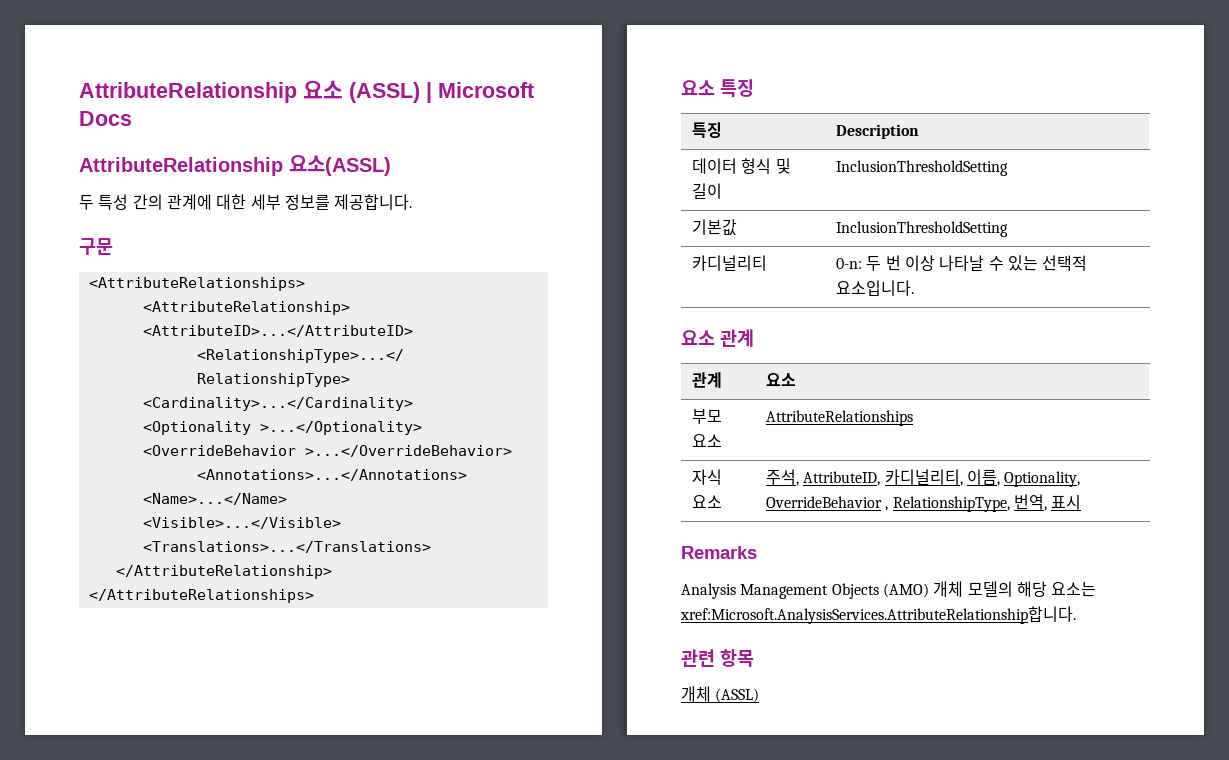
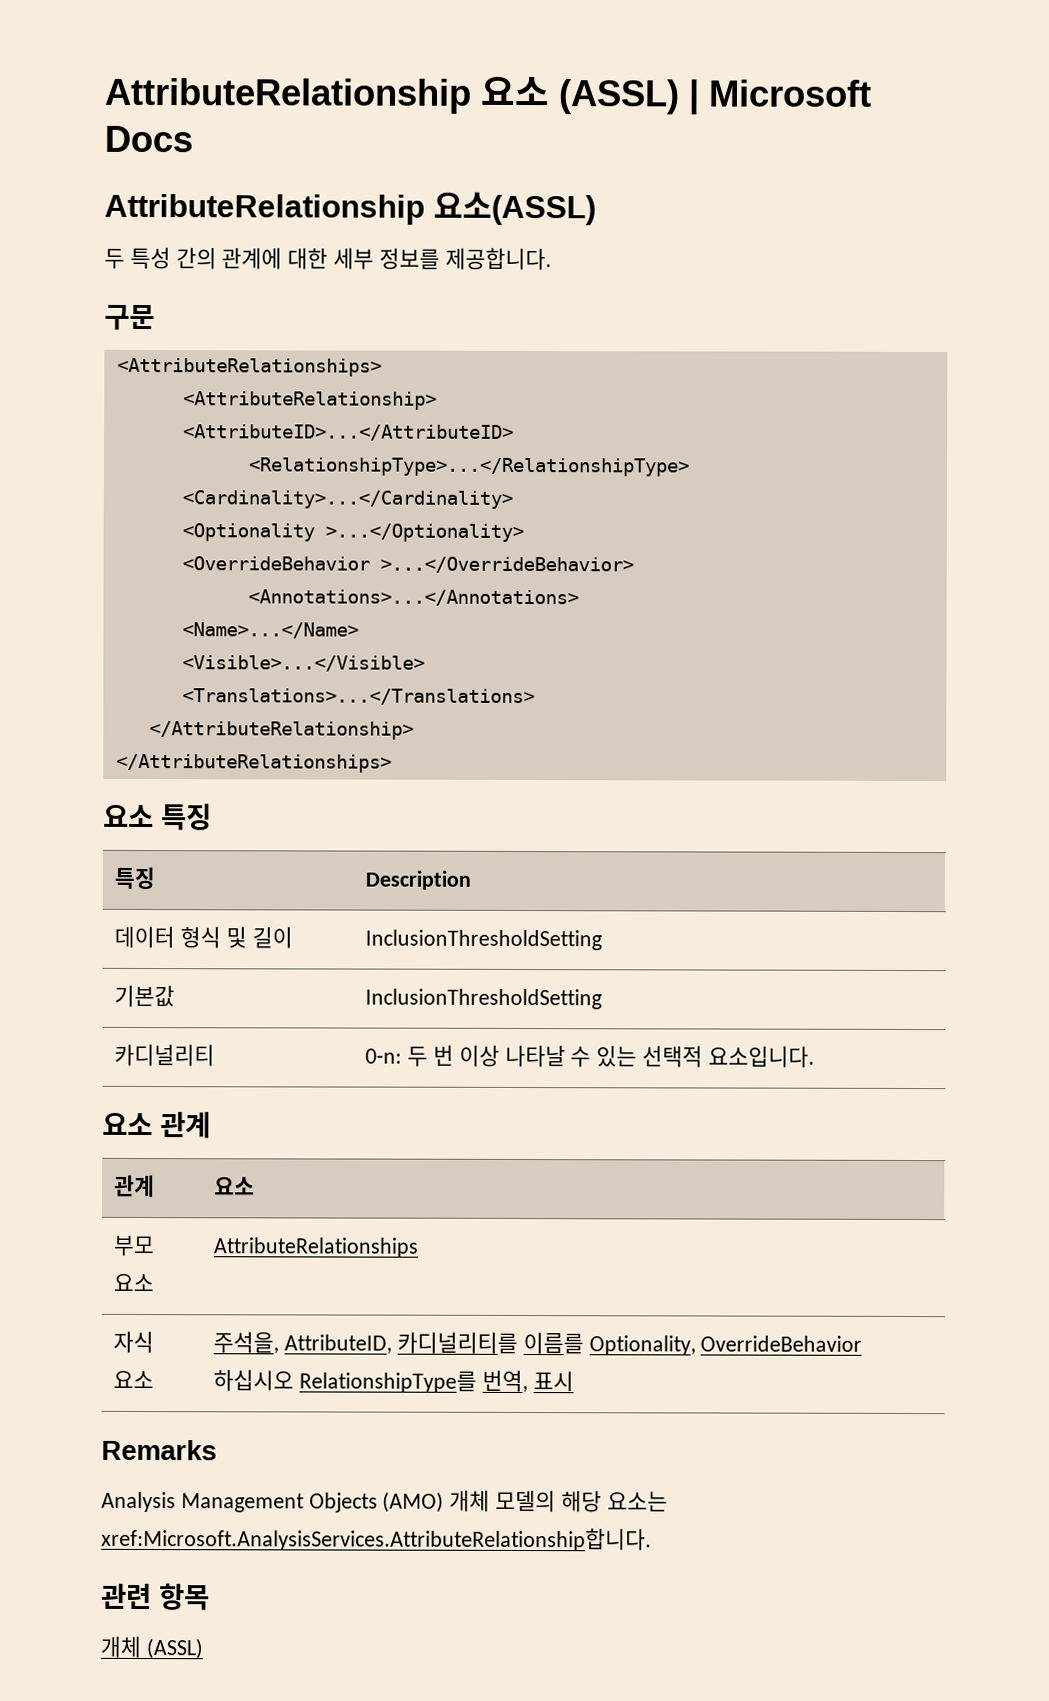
[766,469,1081,487] [766,496,1010,512] 주석, AttributeID, 카디널리티, 이름, Optionality, OverrideBehavior , RelationshipType, -> [213,1331,863,1356] [213,1369,478,1393] 주석을, AttributeID, 카디널리티를 이름를 Optionality, OverrideBehavior 하십시오 RelationshipType를

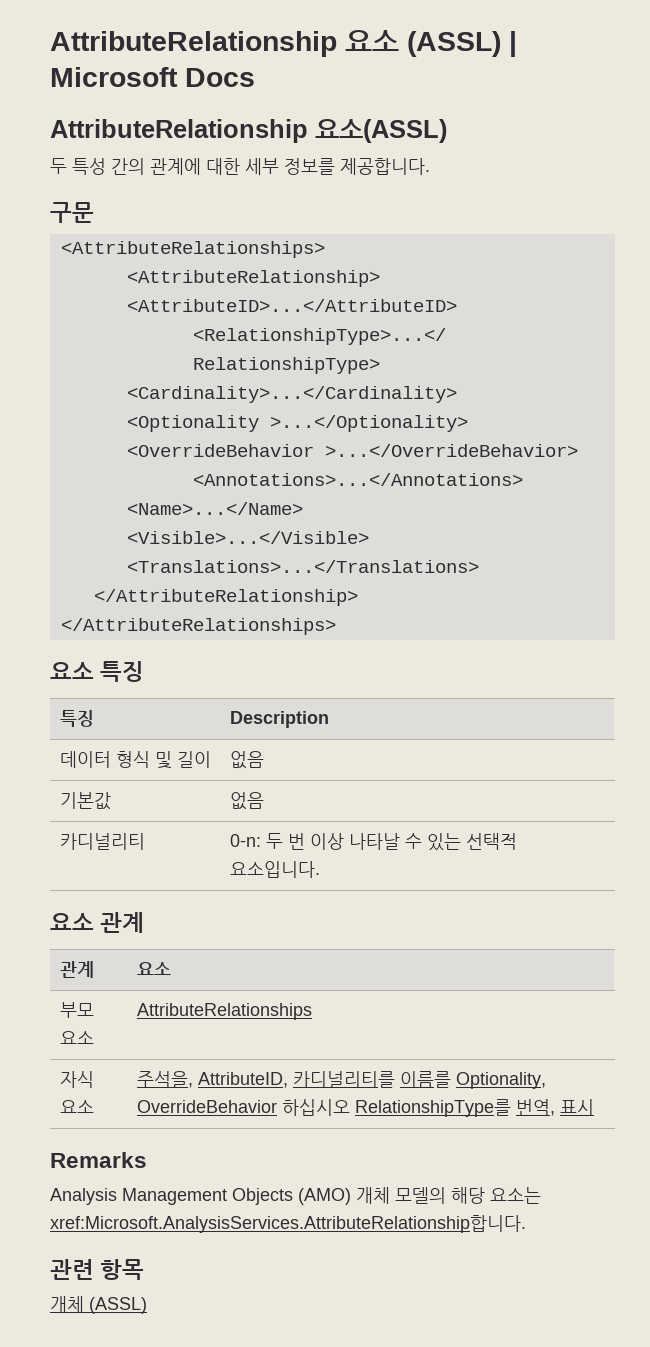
[365,929,603,951] InclusionThresholdSetting -> [229,751,264,769] 없음
[365,988,603,1010] InclusionThresholdSetting -> [229,792,264,810] 없음

